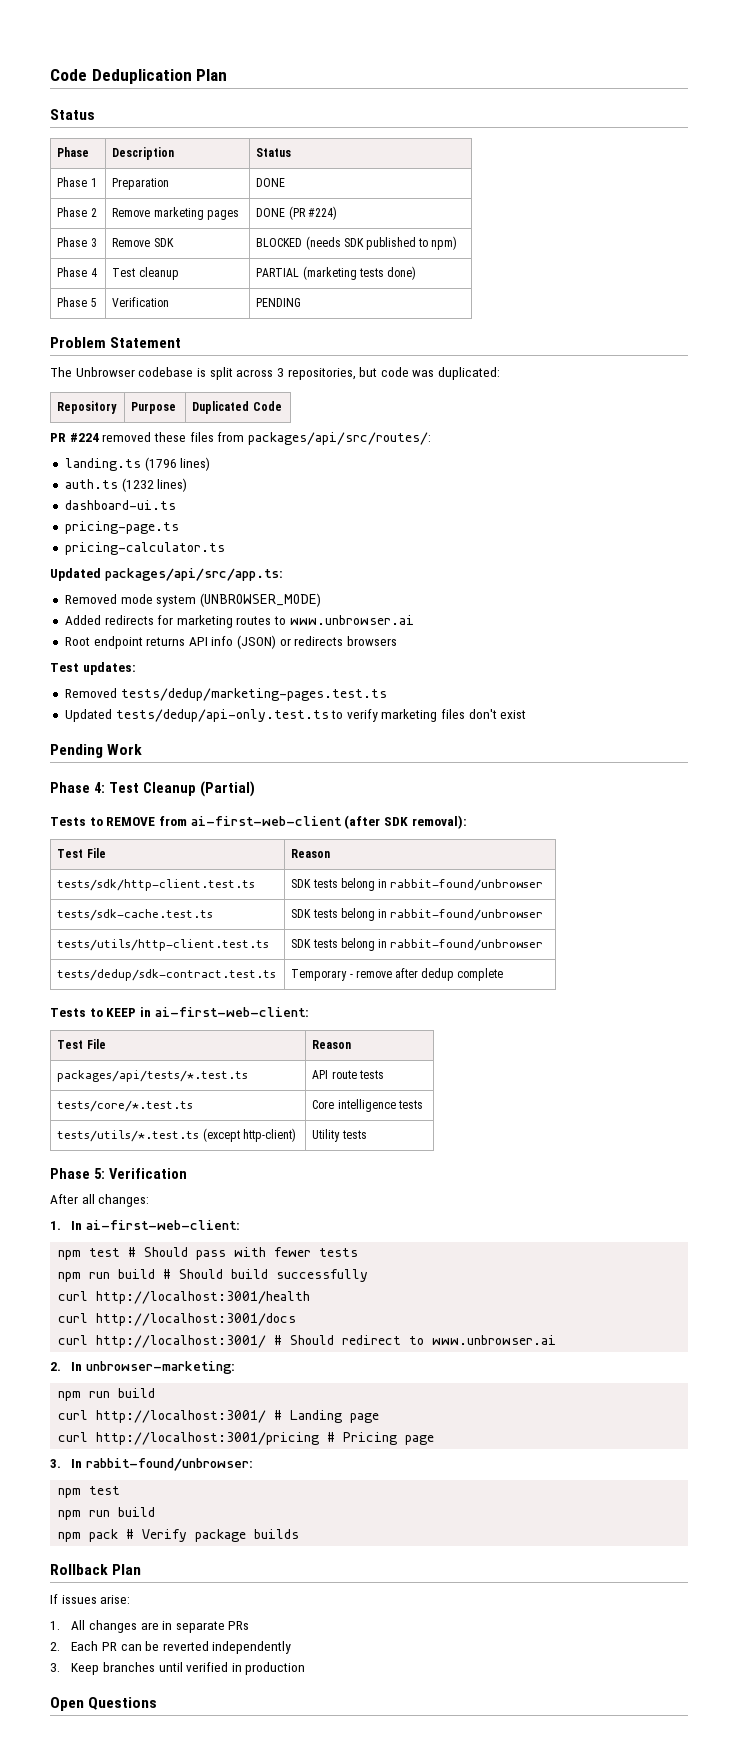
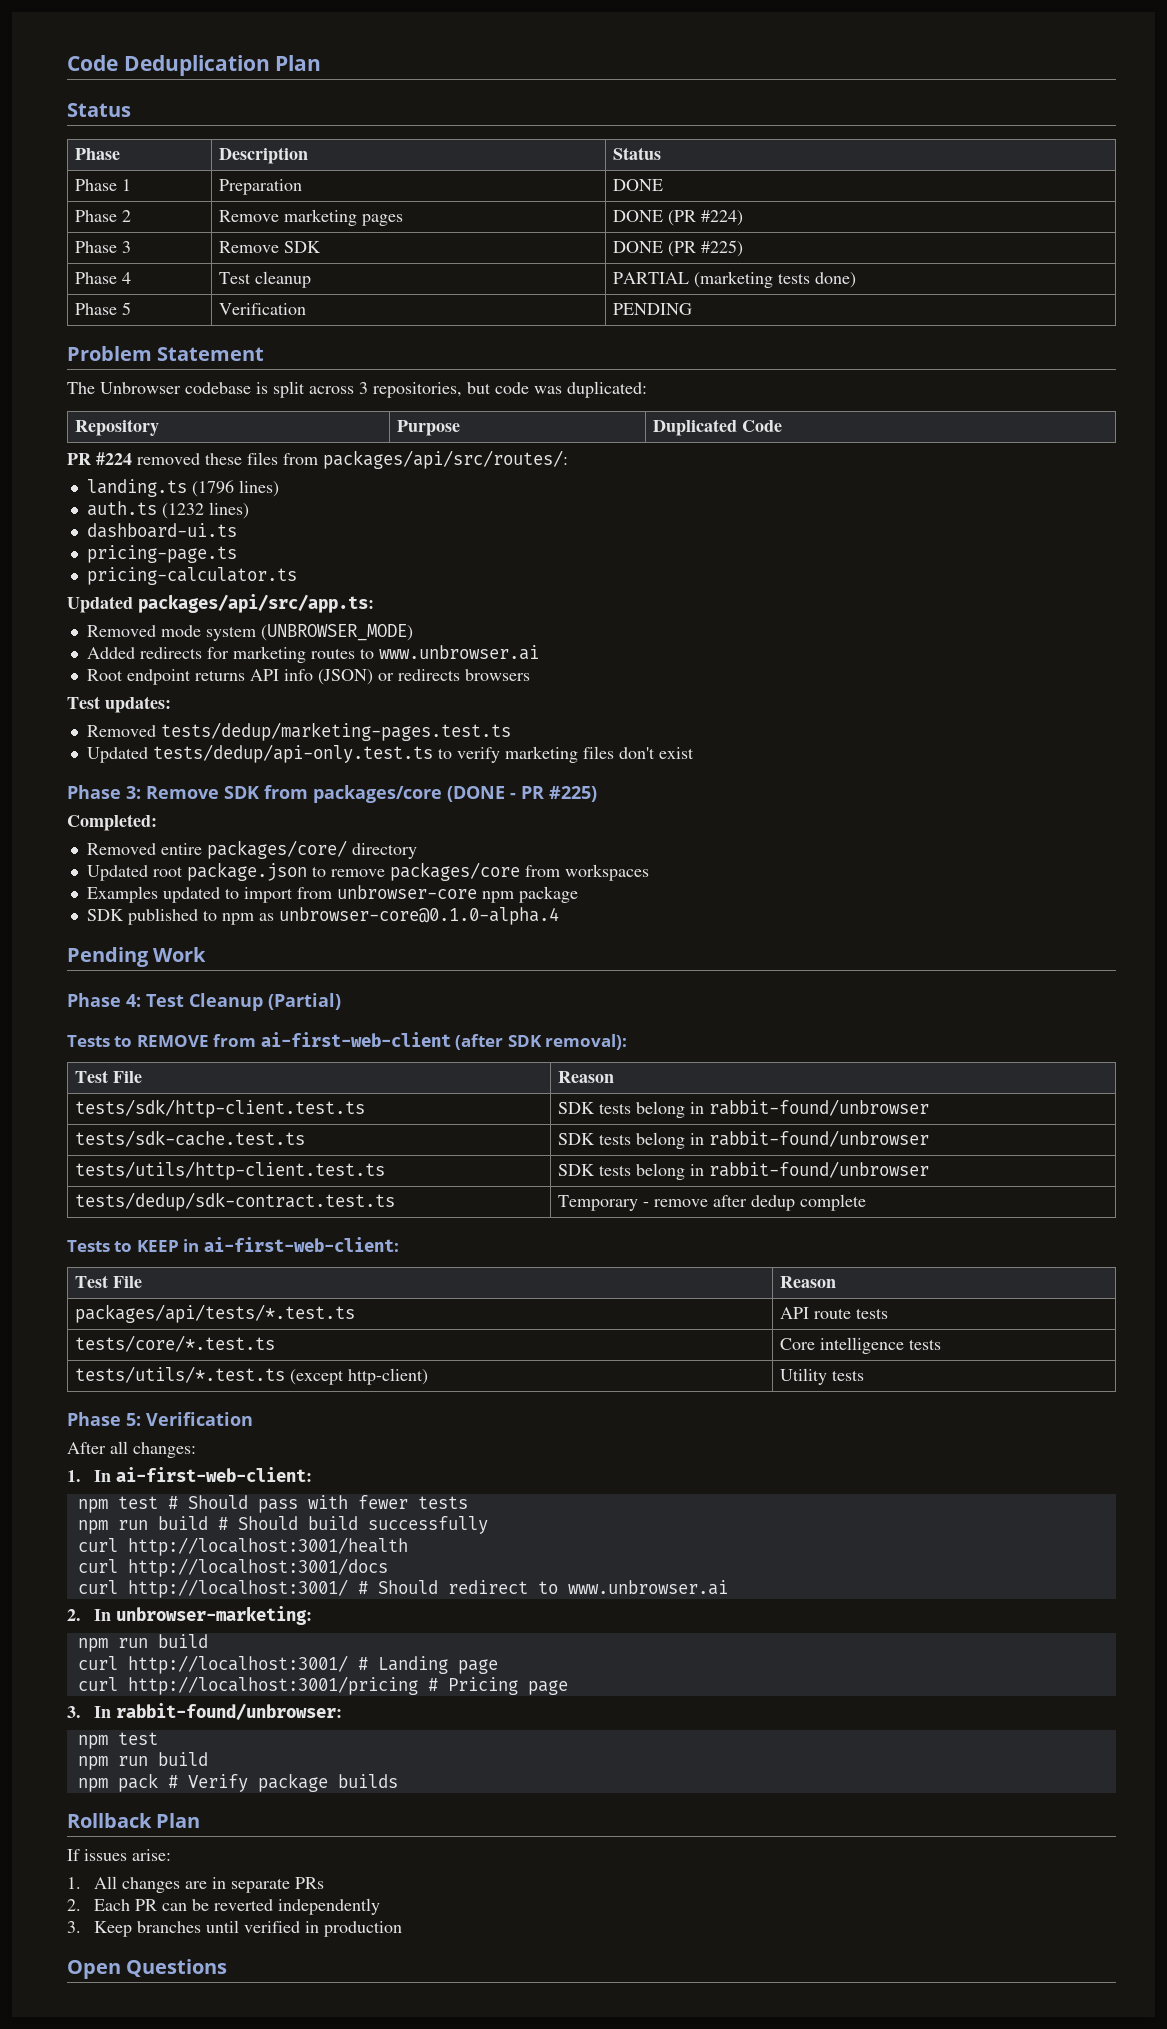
[256,236,458,250] BLOCKED (needs SDK published to npm) -> [613,240,744,257] DONE (PR #225)
(527, 714) none -> [67,785,597,803] [67,814,157,831] [86,840,417,859] [86,862,649,881] [86,885,578,903] [86,907,559,925] // Phase 3: Remove SDK from packages/core (DONE - PR #225) // Completed: // Removed entire packages/core/ directory // Updated root package.json to remove packages/core from workspaces // Examples updated to import from unbrowser-core npm package // SDK published to npm as unbrowser-core@0.1.0-alpha.4

